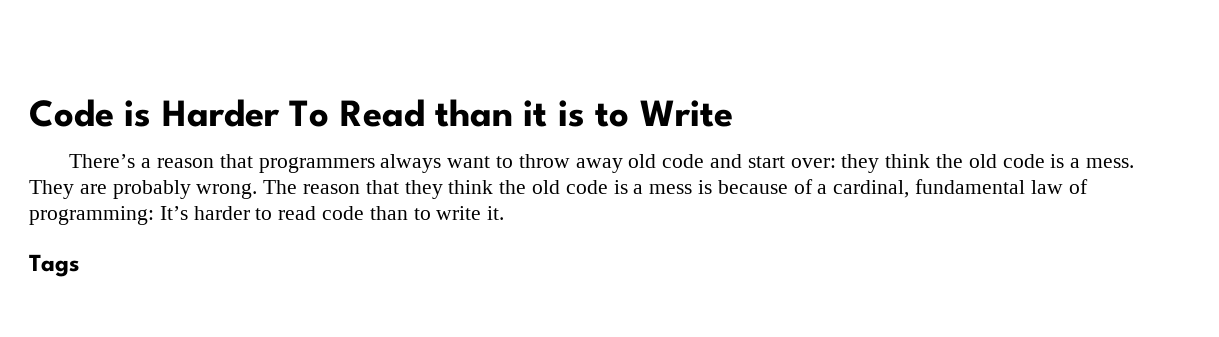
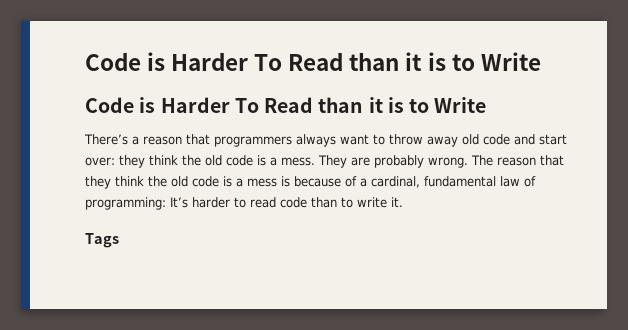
(733, 113) none -> [85,97,487,113] // Code is Harder To Read than it is to Write

